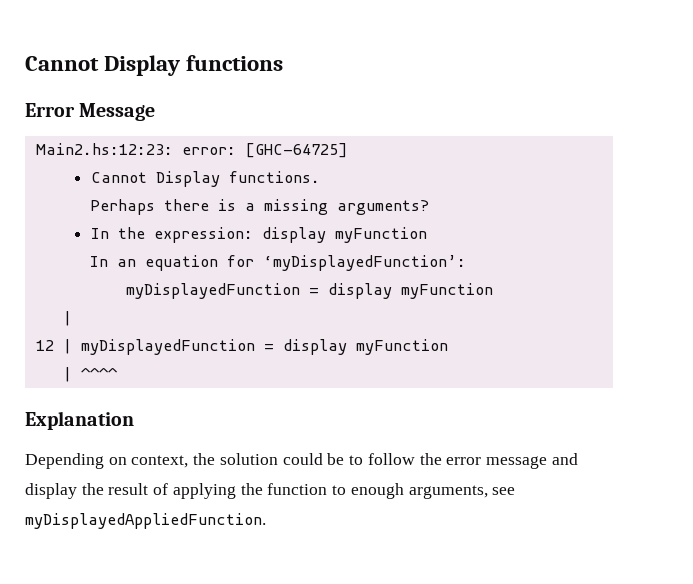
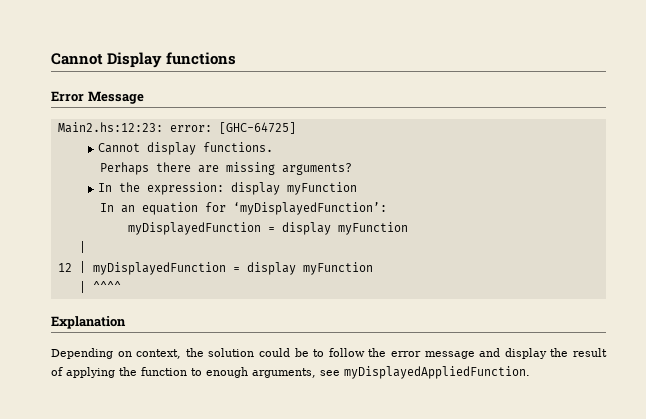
[155,171,220,187] Display -> [146,142,196,155] display
[217,199,255,211] is a -> [197,165,219,173] are

